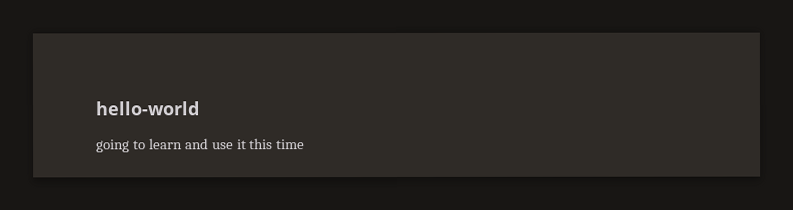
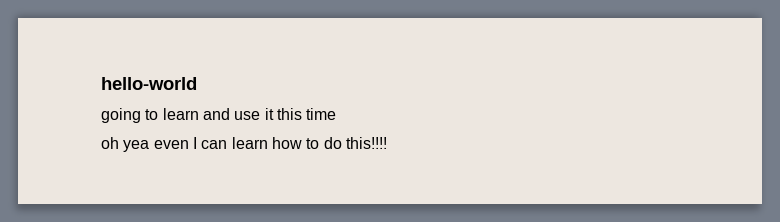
(306, 144) none -> [101,137,387,152] // oh yea even I can learn how to do this!!!!

